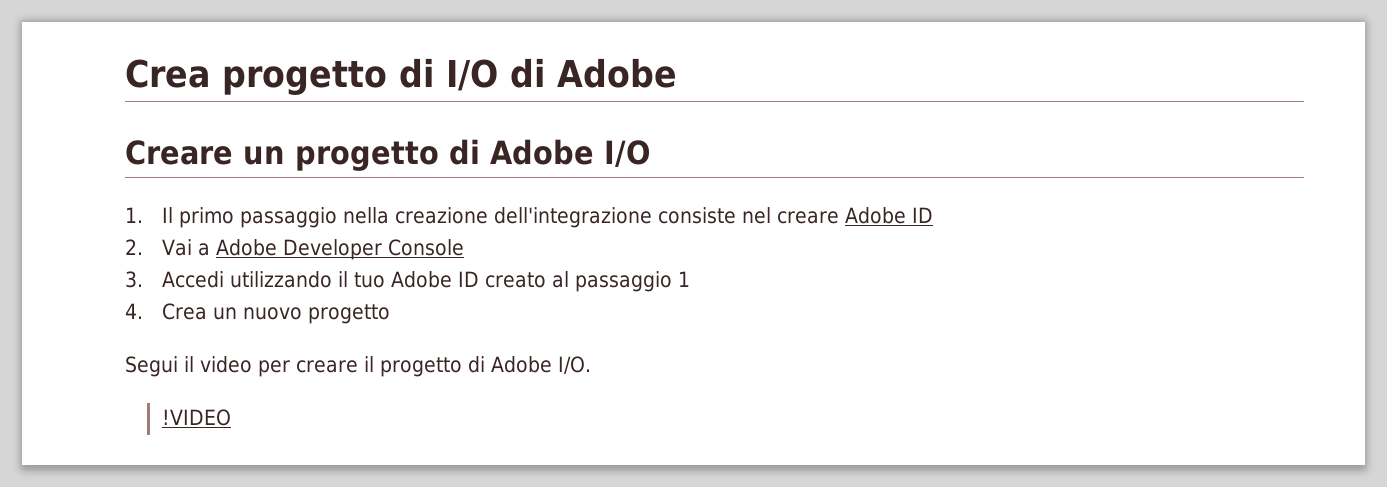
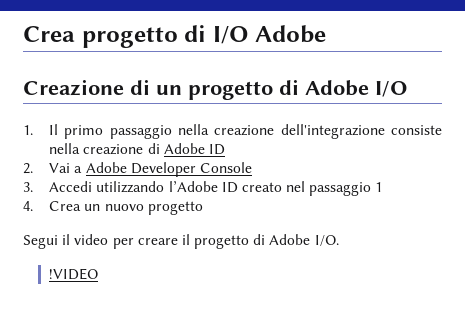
[510,58,545,88] di -> (249, 35) none
[125,140,233,165] Creare -> [23,79,150,96] Creazione di
[741,207,839,224] nel creare -> [49,143,160,155] nella creazione di
[337,271,452,288] il tuo Adobe -> [168,181,218,192] l’Adobe
[551,271,569,288] al -> [286,181,306,192] nel

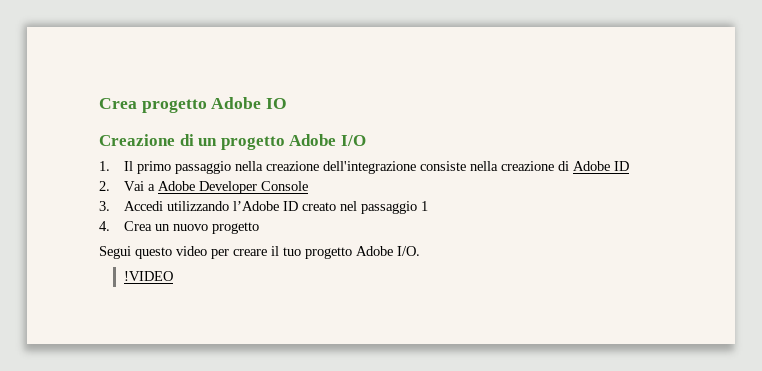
[184,25,327,44] di I/O Adobe -> [211,97,288,109] Adobe IO
[279,79,299,95] di -> (285, 143) none
[62,234,71,245] il -> [135,247,172,259] questo
[194,234,266,249] progetto di -> [283,247,352,259] tuo progetto

